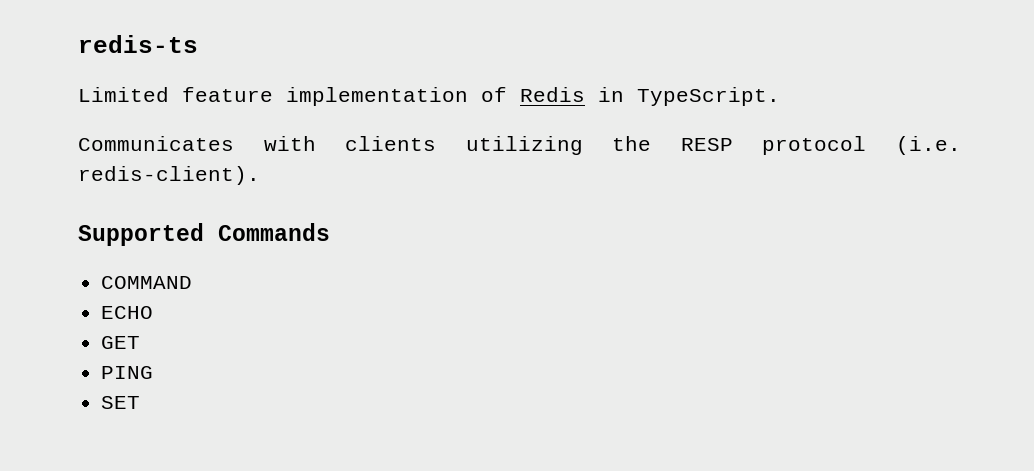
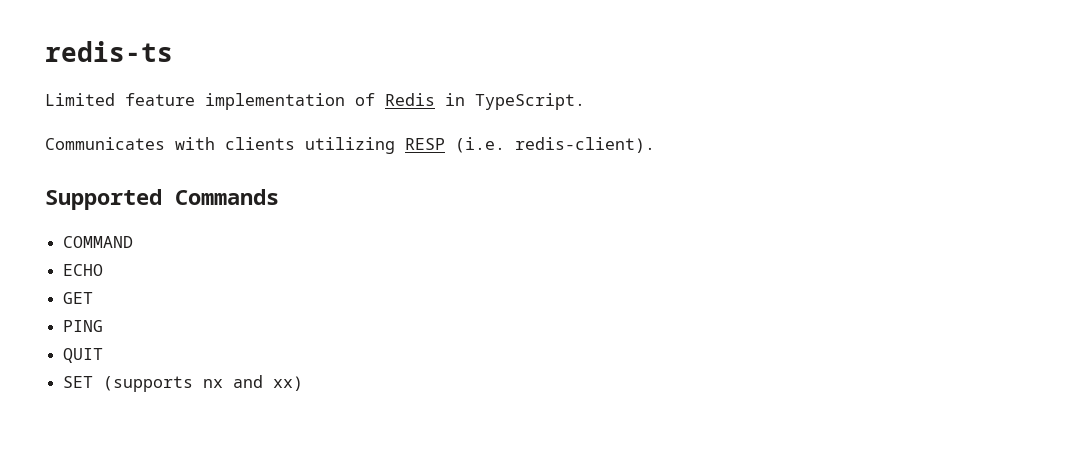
[612,136,867,155] the RESP protocol -> [405,138,445,150] RESP
(154, 372) none -> [63,348,104,363] // QUIT
(141, 402) none -> [103,375,304,392] (supports nx and xx)

